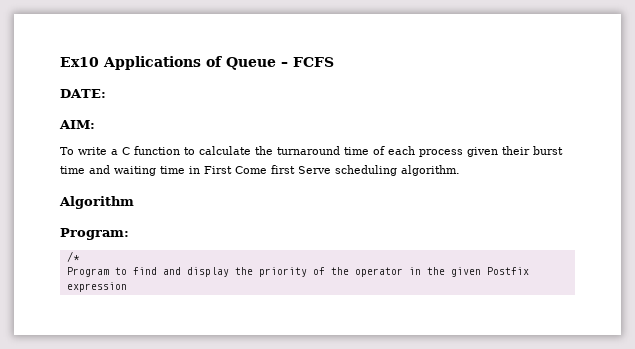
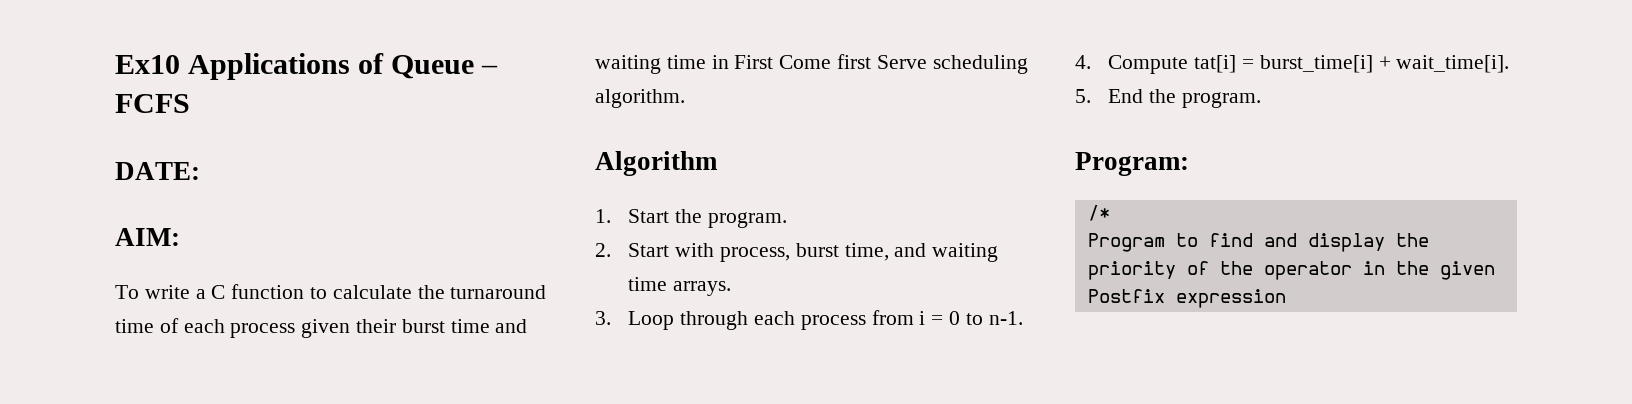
(134, 202) none -> [595,209,788,228] [595,243,999,262] [628,277,732,296] [595,310,1023,330] [1075,55,1510,74] [1075,89,1262,108] // 1. Start the program. // 2. Start with process, burst time, and waiting time arrays. // 3. Loop through each process from i = 0 to n-1. // 4. Compute tat[i] = burst_time[i] + wait_time[i]. // 5. End the program.

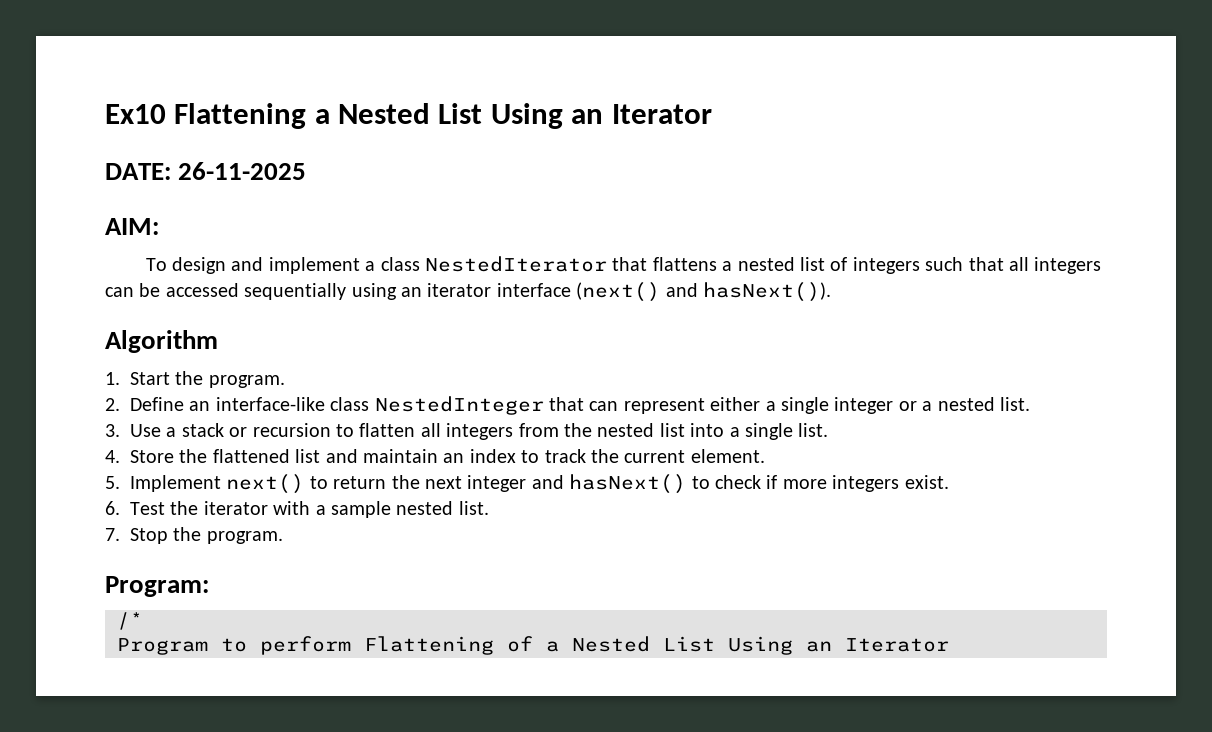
[188,53,499,80] [115,94,190,113] Applications of Queue – FCFS -> [174,103,712,129] Flattening a Nested List Using an Iterator
(200, 171) none -> [178,162,307,180] 26-11-2025
[144,284,547,299] [115,318,528,338] [595,54,1028,74] [595,89,685,108] write a C function to calculate the turnaround time of each process given their burst time and waiting time in First Come first Serve scheduling algorithm. -> [171,256,1102,274] [105,282,831,302] design and implement a class NestedIterator that flattens a nested list of integers such that all integers can be accessed sequentially using an iterator interface (next() and hasNext()).
[628,243,999,262] [628,277,732,296] [595,310,1023,330] [1075,55,1510,74] [1075,89,1144,103] Start with process, burst time, and waiting time arrays. // 3. Loop through each process from i = 0 to n-1. // 4. Compute tat[i] = burst_time[i] + wait_time[i]. // 5. End -> [130,396,1030,415] [105,423,829,440] [105,449,765,463] [105,474,949,494] [105,501,489,518] [105,528,168,544] Define an interface-like class NestedInteger that can represent either a single integer or a nested list. // 3. Use a stack or recursion to flatten all integers from the nested list into a single list. // 4. Store the flattened list and maintain an index to track the current element. // 5. Implement next() to return the next integer and hasNext() to check if more integers exist. // 6. Test the iterator with a sample nested list. // 7. Stop
[1208,233,1429,252] [1087,261,1495,280] [1087,289,1286,308] find and display the priority of the operator in the given Postfix expression -> [260,636,949,655] perform Flattening of a Nested List Using an Iterator

